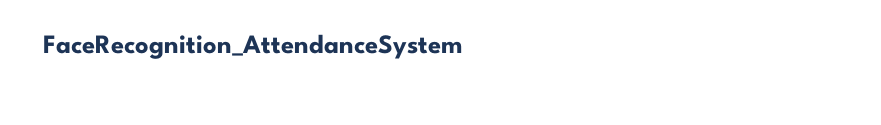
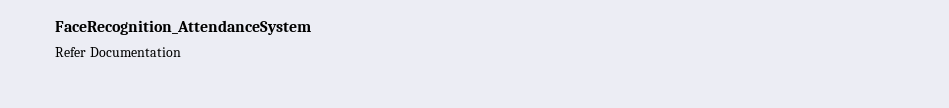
(462, 46) none -> [55,47,181,57] // Refer Documentation

